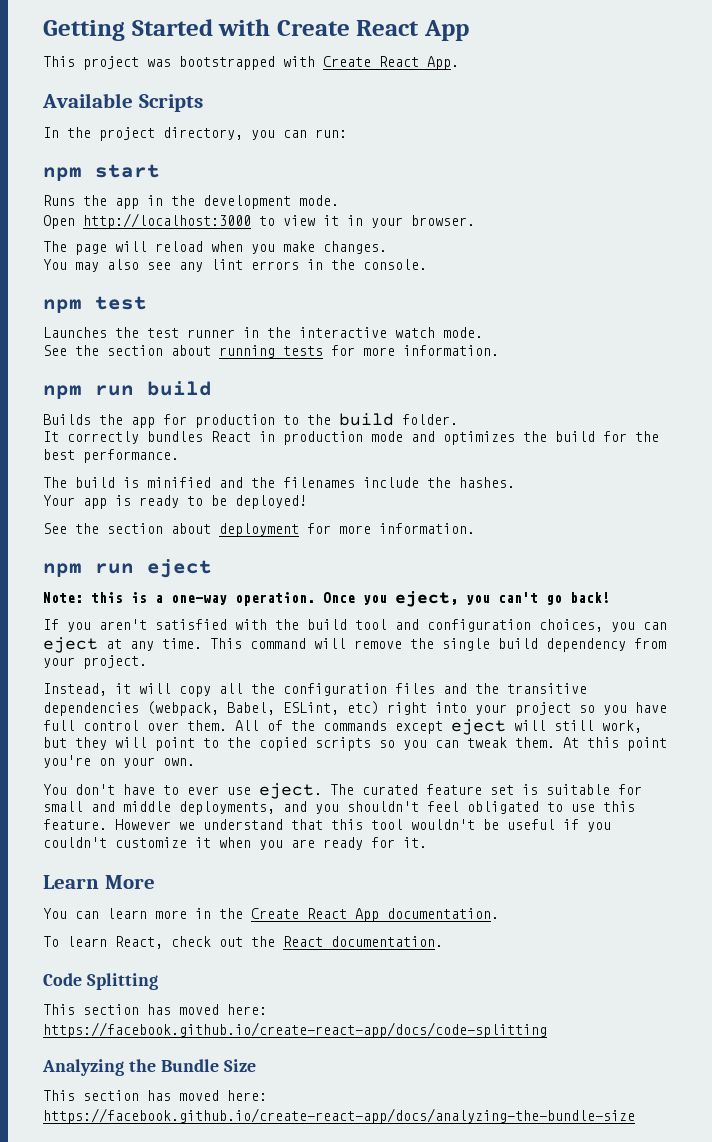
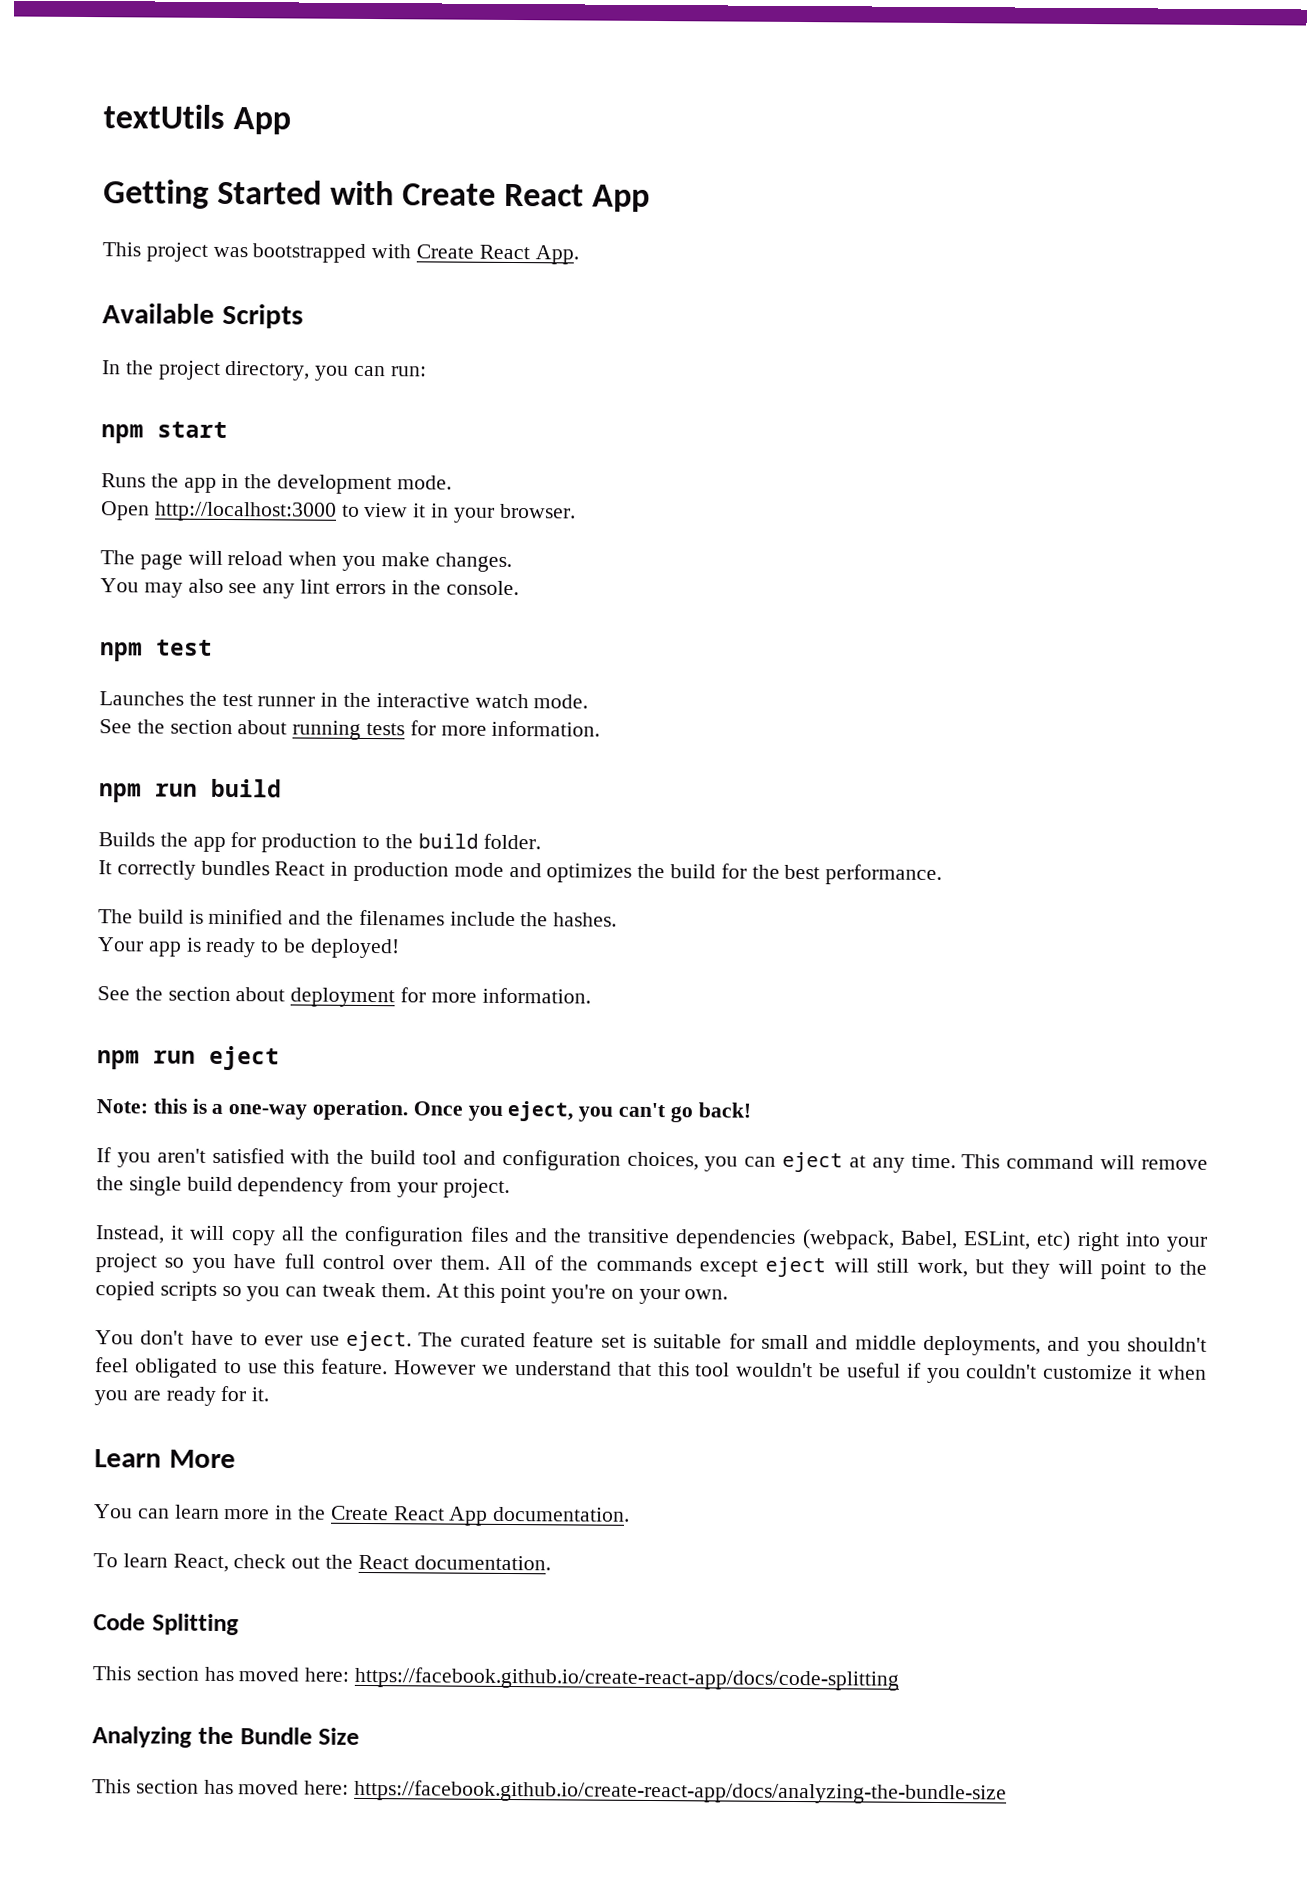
(43, 30) none -> [103,104,292,135] textUtils App //

